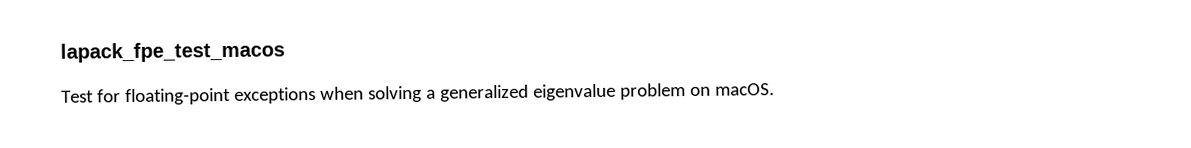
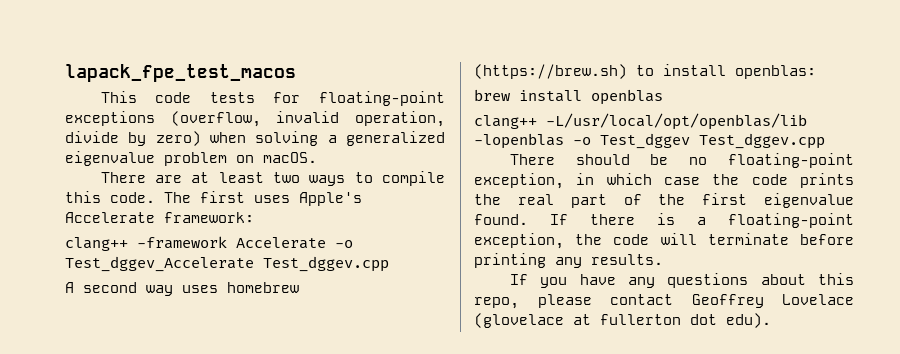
[61,87,316,106] Test for floating-point exceptions -> [100,91,445,106] [65,111,446,127] [65,131,201,146] This code tests for floating-point exceptions (overflow, invalid operation, divide by zero)
(775, 89) none -> [100,171,445,186] [65,191,362,206] [65,212,254,223] [65,236,353,251] [65,256,389,272] [65,282,299,296] [474,64,816,79] [474,89,663,105] [474,113,807,130] [474,133,825,149] [509,153,854,168] [474,173,854,189] [474,193,854,208] [474,213,854,228] [474,233,854,249] [474,253,663,268] [509,273,854,288] [474,294,854,309] [474,313,771,328] // There are at least two ways to compile this code. The first uses Apple's Accelerate framework: // clang++ -framework Accelerate -o Test_dggev_Accelerate Test_dggev.cpp // A second way uses homebrew (https://brew.sh) to install openblas: // brew install openblas // clang++ -L/usr/local/opt/openblas/lib -lopenblas -o Test_dggev Test_dggev.cpp // There should be no floating-point exception, in which case the code prints the real part of the first eigenvalue found. If there is a floating-point exception, the code will terminate before printing any results. // If you have any questions about this repo, please contact Geoffrey Lovelace (glovelace at fullerton dot edu).

